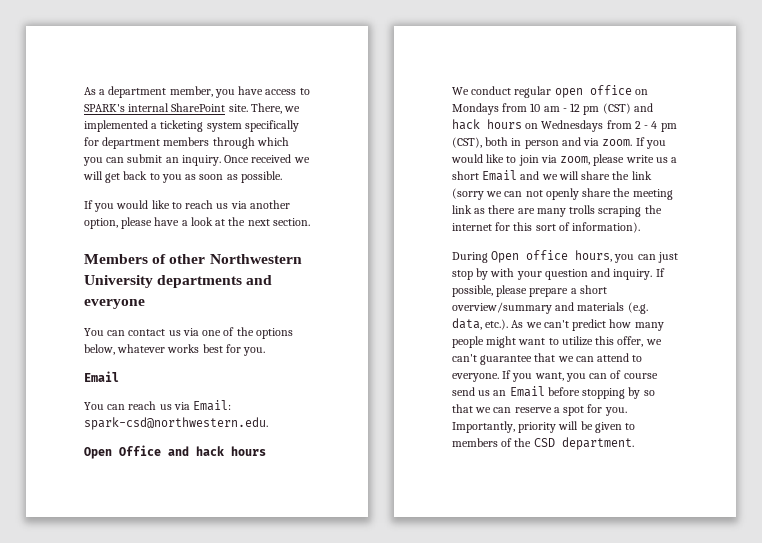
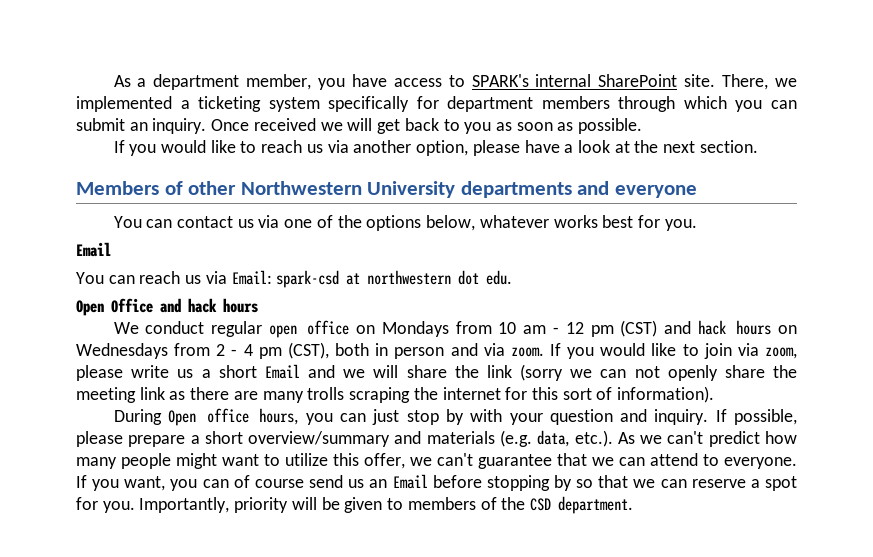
[84,417,268,430] spark-csd@northwestern.edu. -> [276,270,513,288] spark-csd at northwestern dot edu.

